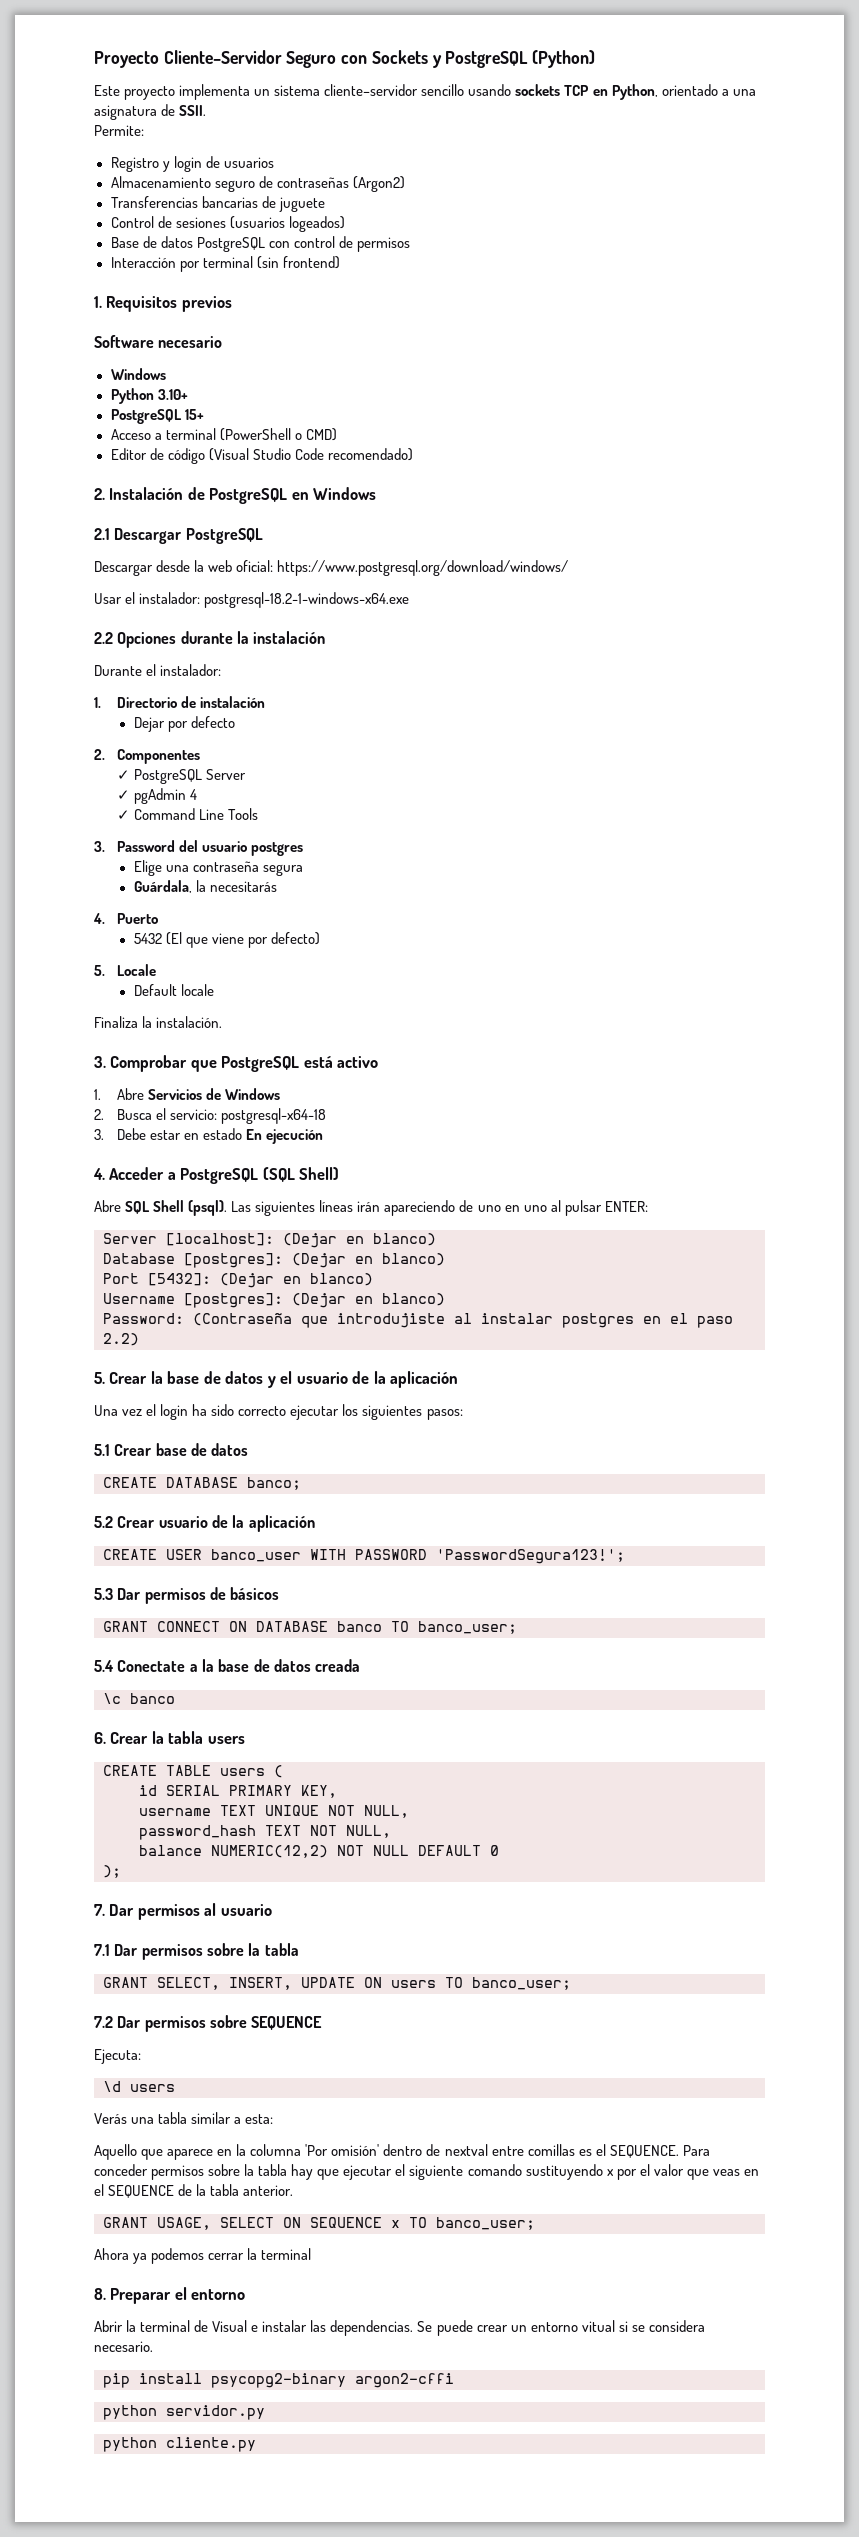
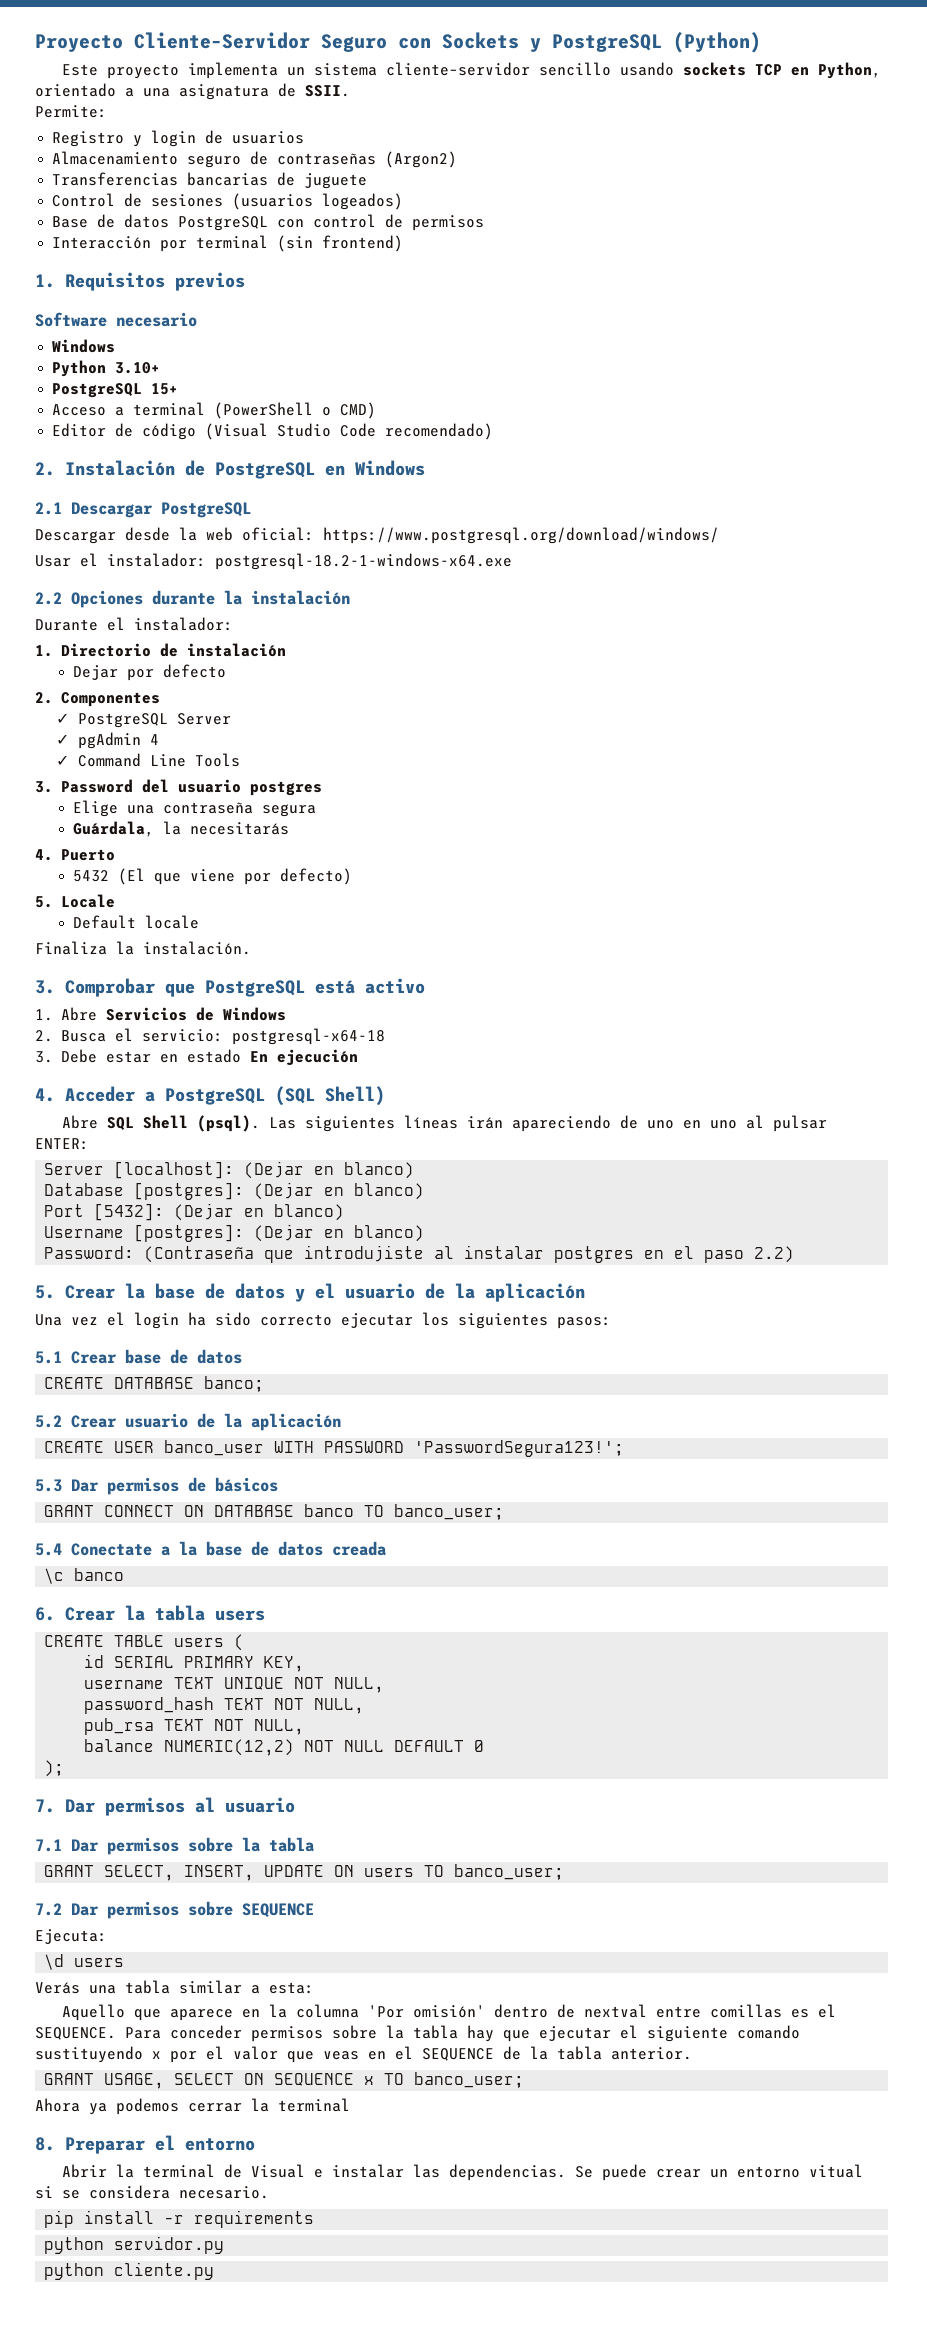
(391, 1831) none -> [84,1718,305,1735] // pub_rsa TEXT NOT NULL,
[211,2373,454,2388] psycopg2-binary argon2-cffi -> [164,2210,315,2228] -r requirements

